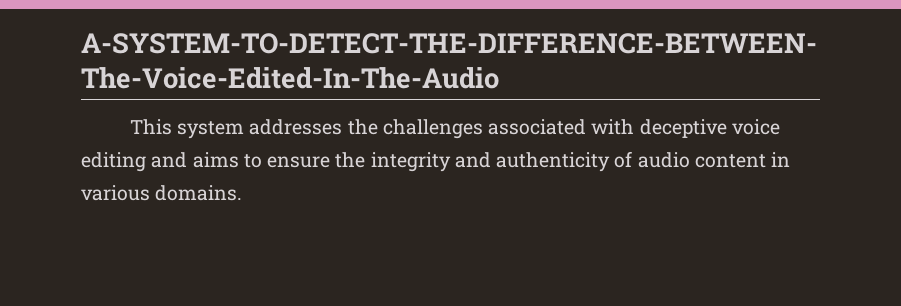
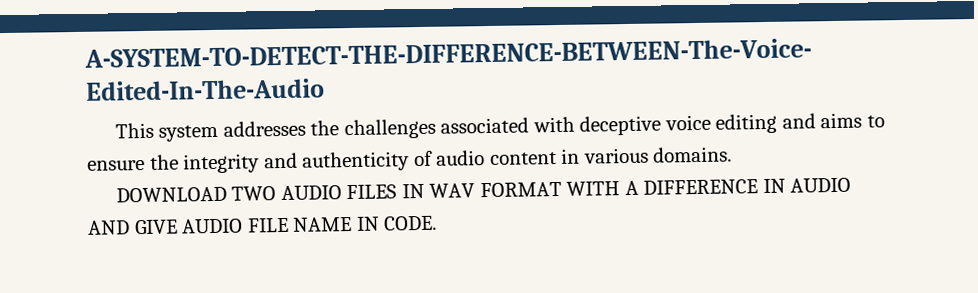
(243, 193) none -> [115,177,852,203] [88,215,438,235] // DOWNLOAD TWO AUDIO FILES IN WAV FORMAT WITH A DIFFERENCE IN AUDIO AND GIVE AUDIO FILE NAME IN CODE.

